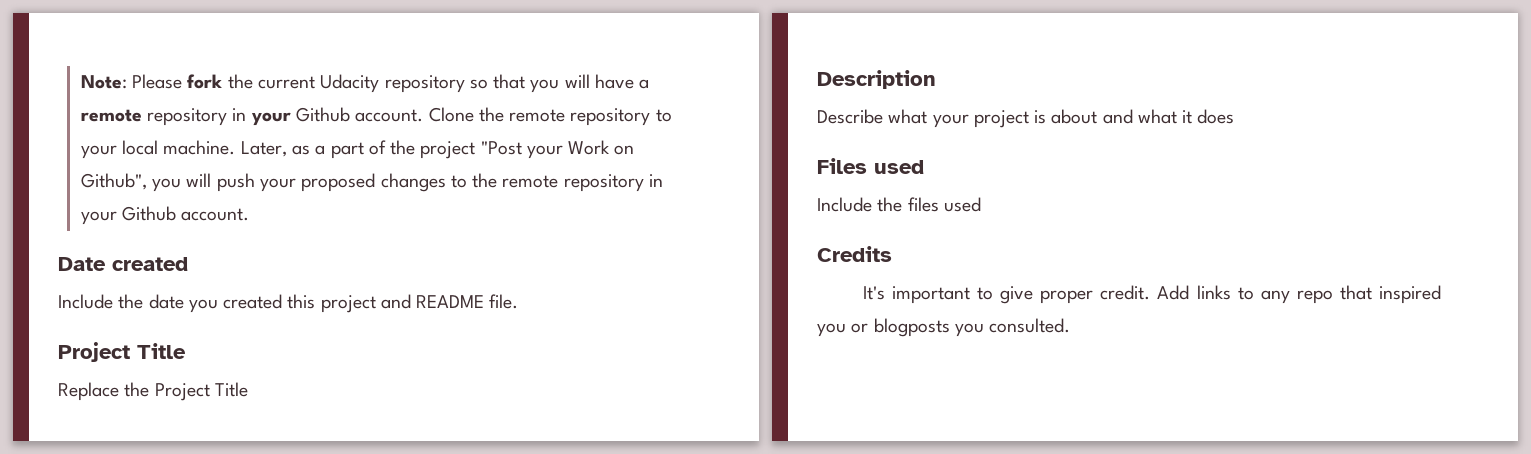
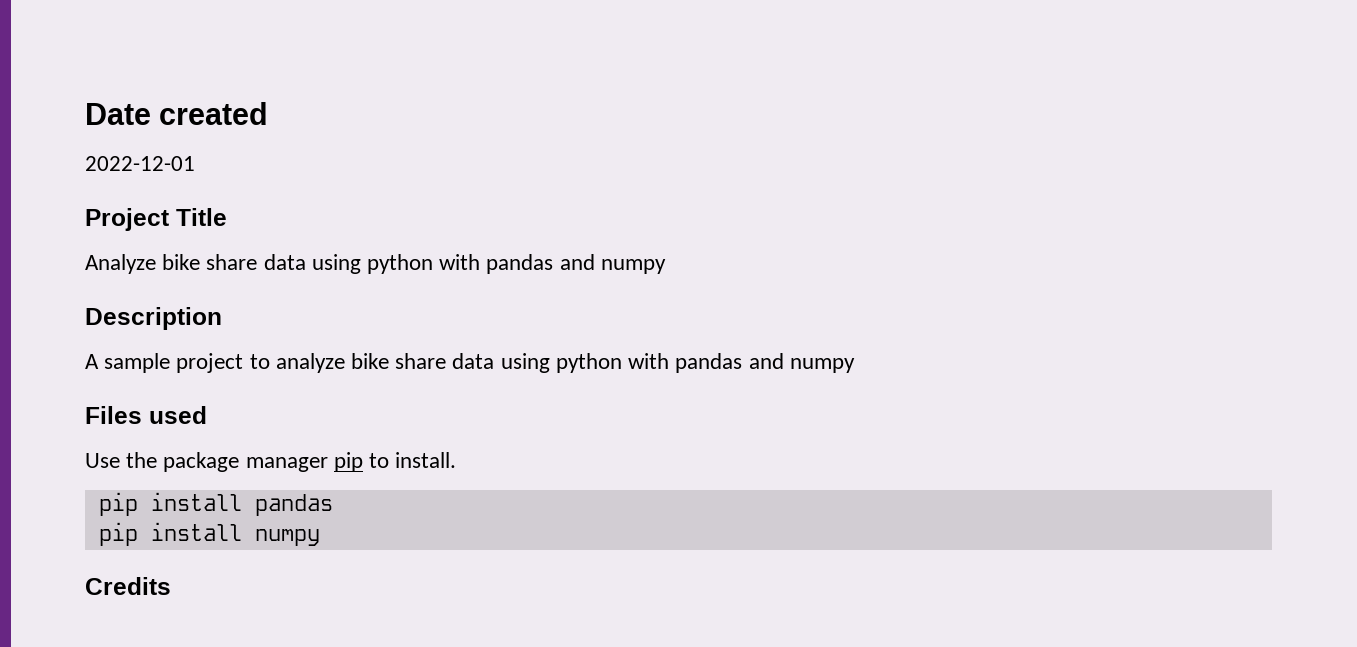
[80,74,650,93] [80,107,672,126] [80,140,635,159] [80,173,663,192] [80,206,250,225] [58,257,188,271] [58,294,519,313] [58,342,186,362] [58,382,248,401] [817,70,936,89] [817,109,1235,128] [817,158,924,174] [817,197,981,212] [817,246,892,262] [862,285,1441,304] [817,318,1071,337] Note: Please fork the current Udacity repository so that you will have a remote repository in your Github account. Clone the remote repository to your local machine. Later, as a part of the project "Post your Work on Github", you will push your proposed changes to the remote repository in your Github account. // Date created // Include the date you created this project and README file. // Project Title // Replace the Project Title // Description // Describe what your project is about and what it does // Files used // Include the files used // Credits // It's important to give proper credit. Add links to any repo that inspired you or blogposts you consulted. -> [85,102,269,125] [85,156,195,171] [85,208,227,231] [85,254,666,274] [85,307,222,330] [85,353,855,373] [85,406,207,424] [85,452,457,472] [98,492,333,516] [98,522,320,546] [85,577,171,595] Date created // 2022-12-01 // Project Title // Analyze bike share data using python with pandas and numpy // Description // A sample project to analyze bike share data using python with pandas and numpy // Files used // Use the package manager pip to install. // pip install pandas // pip install numpy // Credits

